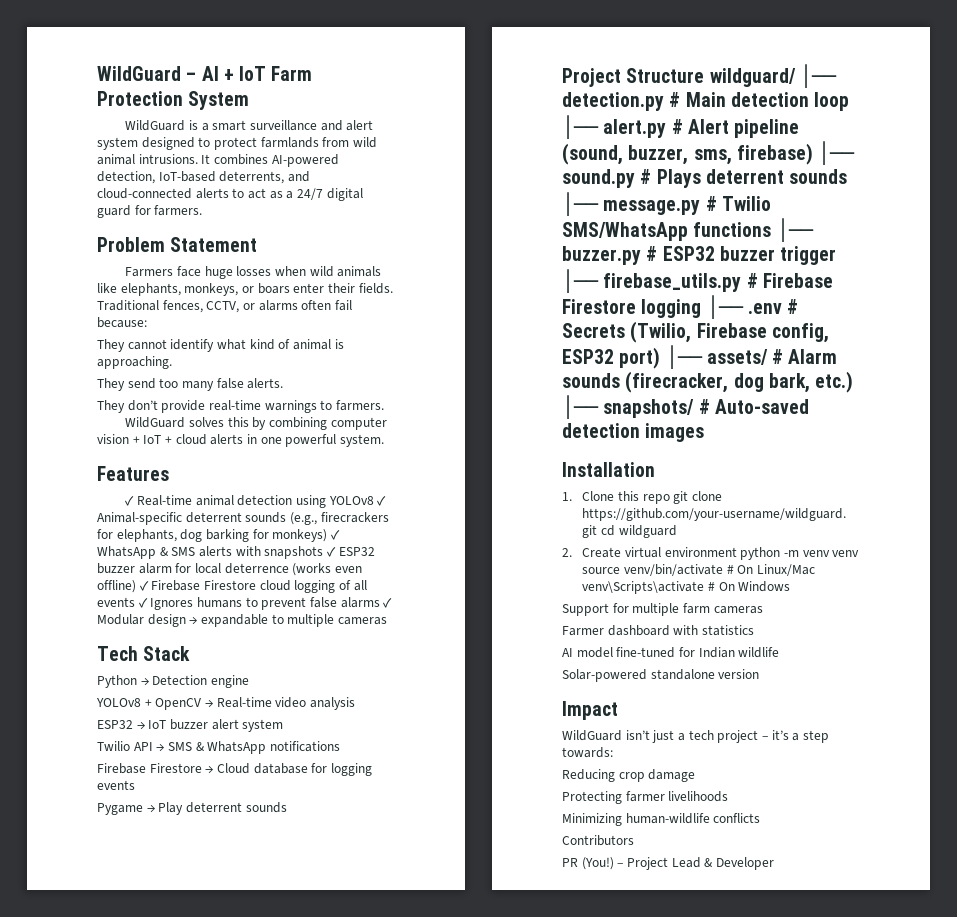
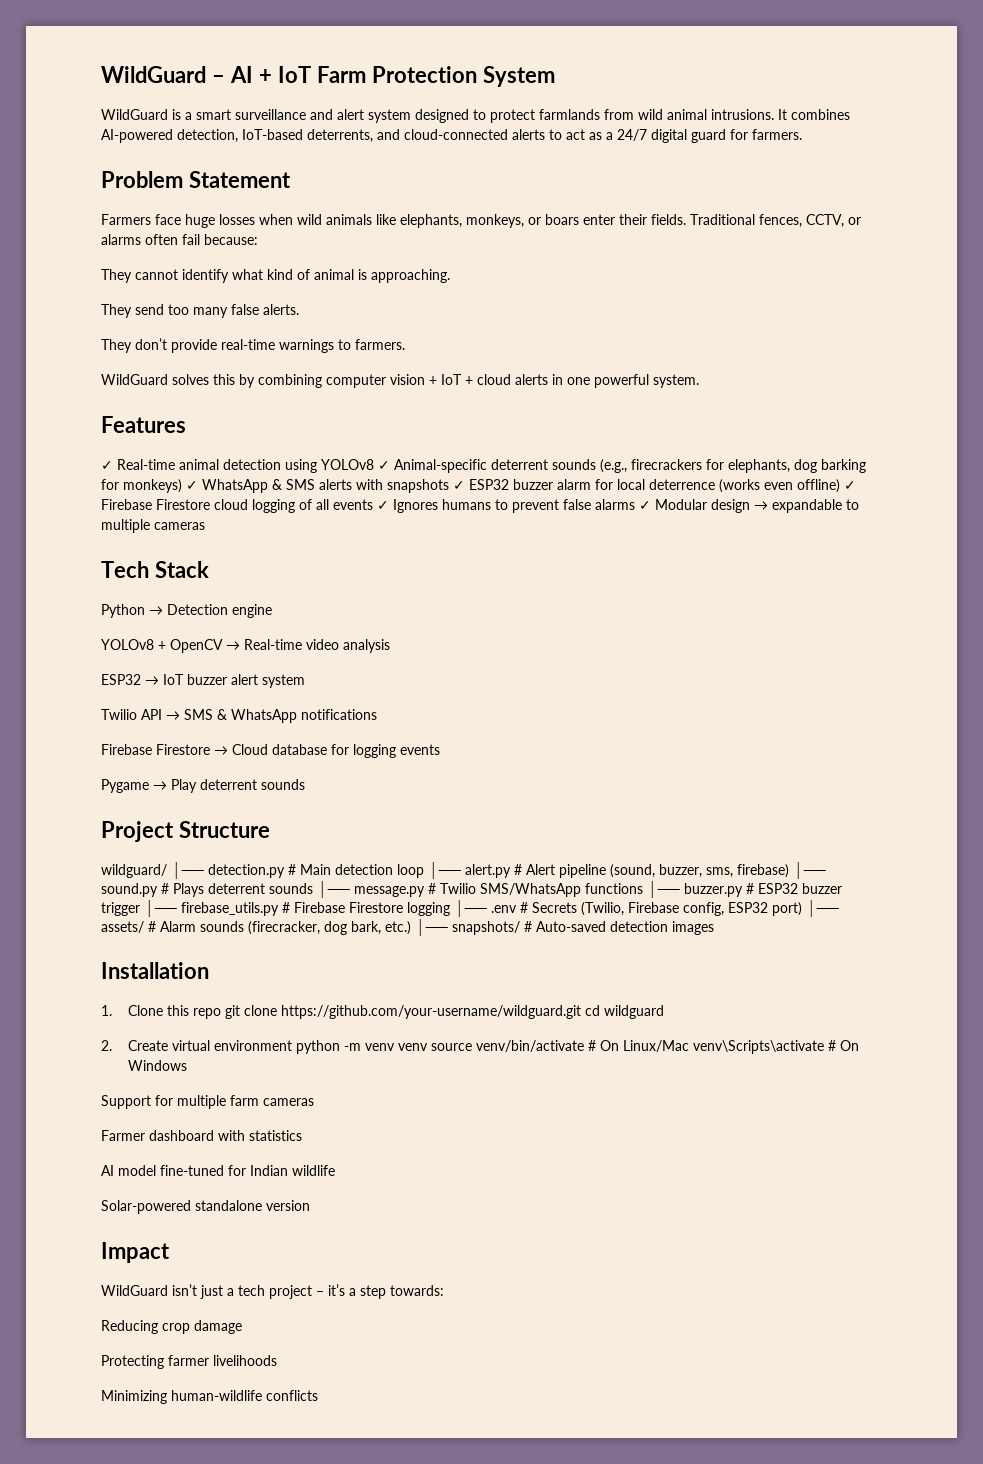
(705, 75) none -> (270, 829) //
[562,835,634,846] [562,857,774,870] // Contributors // PR (You!) – Project Lead & Developer -> (318, 1395) none

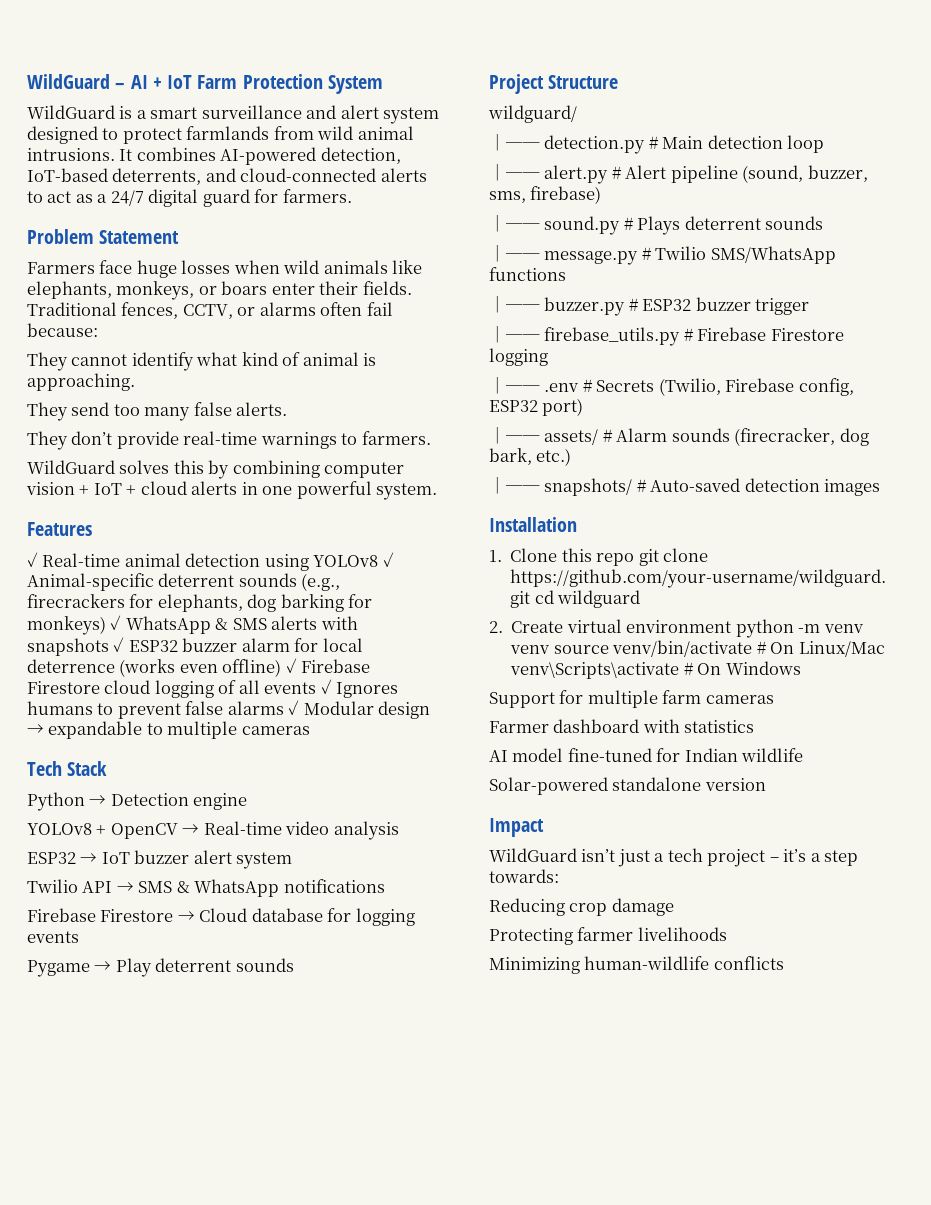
(167, 871) none -> (577, 114) //
(424, 871) none -> (825, 144) //
(789, 871) none -> (602, 195) //
(313, 888) none -> (824, 223) //
(643, 888) none -> (566, 274) //
(140, 909) none -> (810, 306) //
(450, 909) none -> (548, 357) //
(802, 909) none -> (584, 407) //
(411, 928) none -> (572, 457) //

